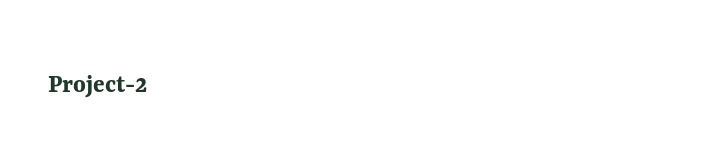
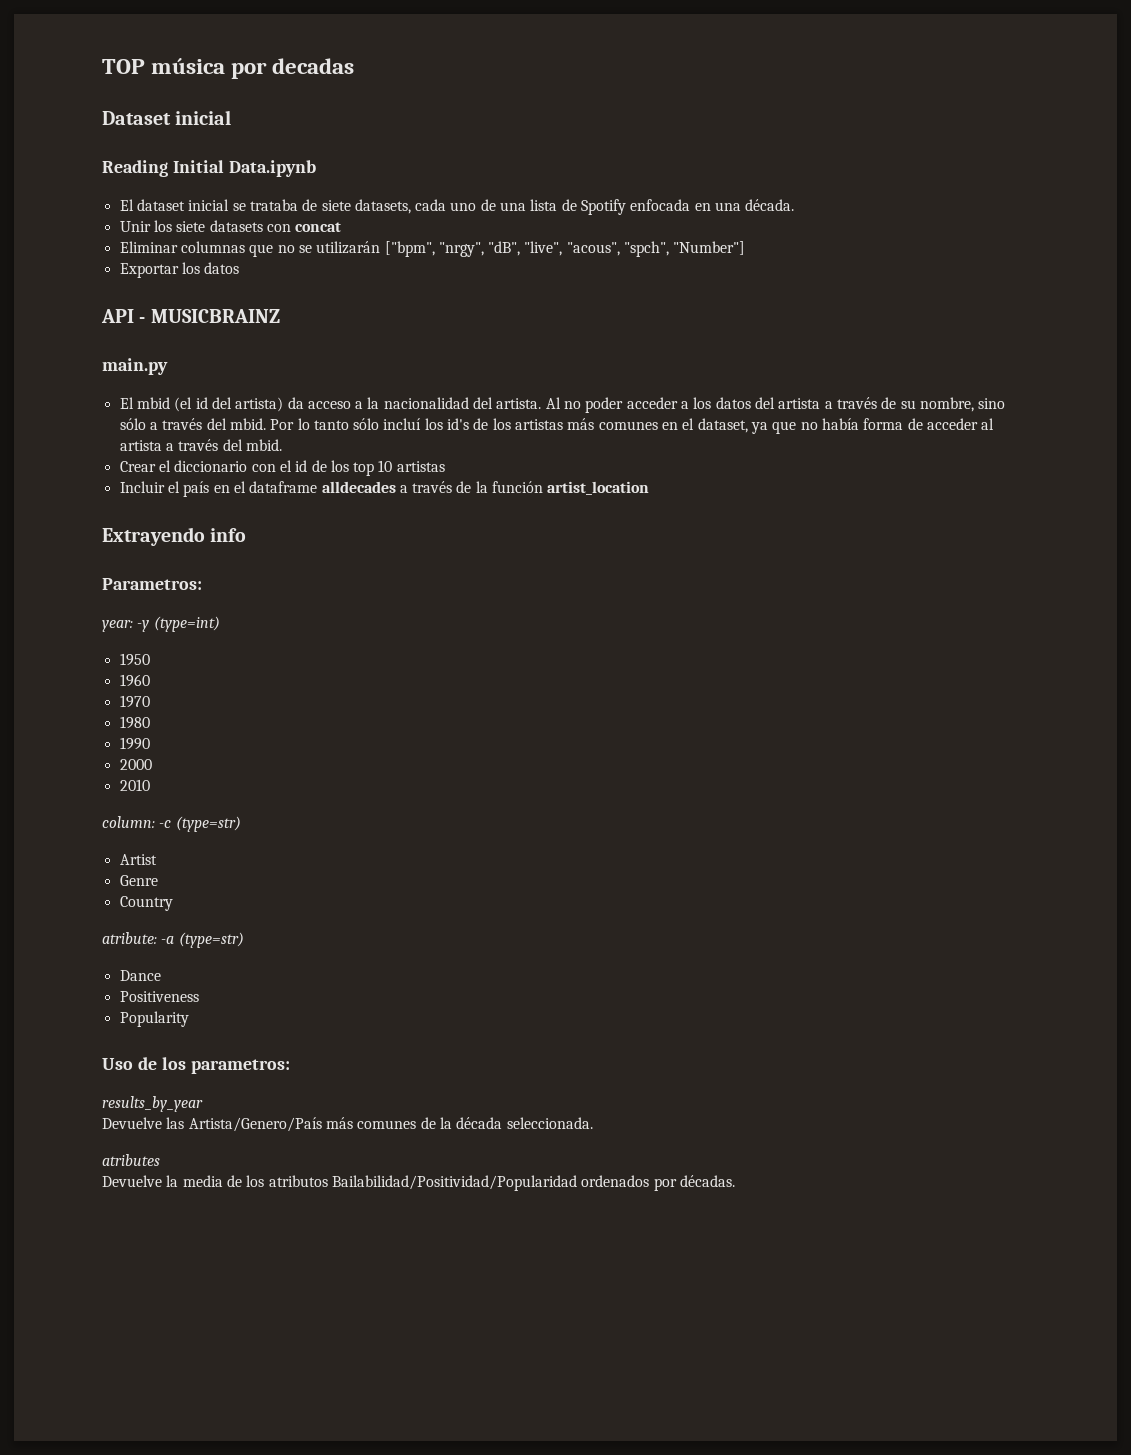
[48,75,147,98] Project-2 -> [102,58,355,79] [102,110,232,125] [102,160,316,177] [119,199,795,215] [119,220,342,232] [119,241,746,257] [119,262,240,278] [101,309,280,323] [102,358,168,375] [119,397,1006,413] [119,418,995,434] [119,439,282,451] [119,460,445,476] [119,481,650,497] [102,527,247,546] [102,578,202,590] [102,616,220,632] [119,653,150,666] [119,674,150,687] [119,695,150,708] [119,716,150,729] [119,737,150,750] [119,759,152,770] [119,779,150,791] [102,816,241,832] [119,854,157,865] [119,875,158,886] [119,896,173,911] [102,932,244,948] [119,970,161,981] [119,991,199,1002] [119,1011,189,1027] [102,1057,290,1074] [102,1096,203,1112] [102,1117,593,1132] [102,1154,160,1166] [102,1175,735,1191] TOP música por decadas // Dataset inicial // Reading Initial Data.ipynb // El dataset inicial se trataba de siete datasets, cada uno de una lista de Spotify enfocada en una década. // Unir los siete datasets con concat // Eliminar columnas que no se utilizarán ["bpm", "nrgy", "dB", "live", "acous", "spch", "Number"] // Exportar los datos // API - MUSICBRAINZ // main.py // El mbid (el id del artista) da acceso a la nacionalidad del artista. Al no poder acceder a los datos del artista a través de su nombre, sino sólo a través del mbid. Por lo tanto sólo incluí los id's de los artistas más comunes en el dataset, ya que no había forma de acceder al artista a través del mbid. // Crear el diccionario con el id de los top 10 artistas // Incluir el país en el dataframe alldecades a través de la función artist_location // Extrayendo info // Parametros: // year: -y (type=int) // 1950 // 1960 // 1970 // 1980 // 1990 // 2000 // 2010 // column: -c (type=str) // Artist // Genre // Country // atribute: -a (type=str) // Dance // Positiveness // Popularity // Uso de los parametros: // results_by_year // Devuelve las Artista/Genero/País más comunes de la década seleccionada. // atributes // Devuelve la media de los atributos Bailabilidad/Positividad/Popularidad ordenados por décadas.

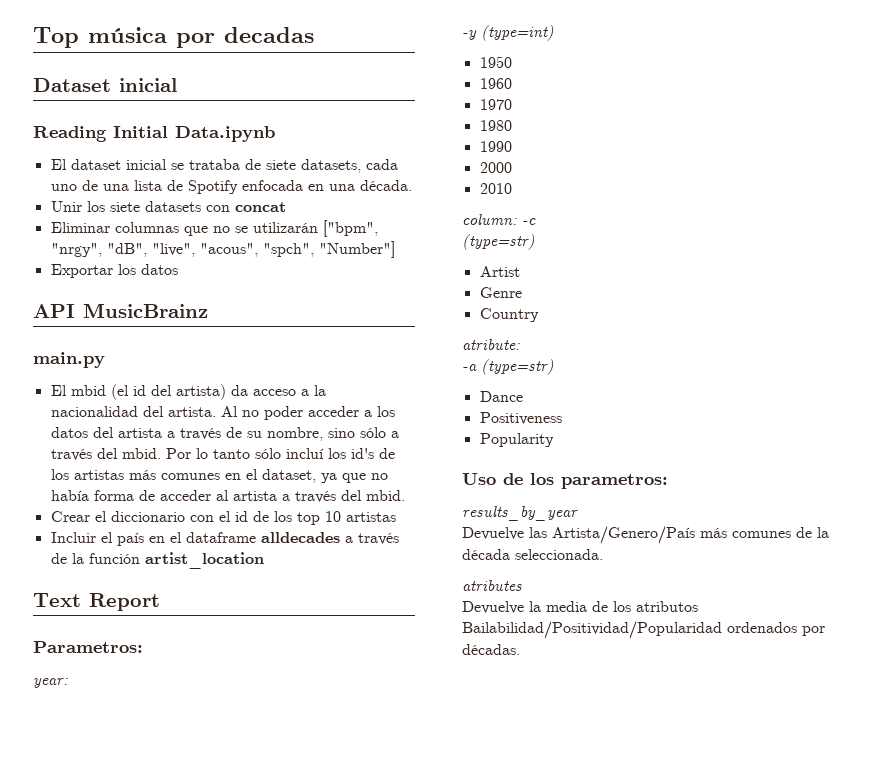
[102,59,145,74] TOP -> [33,27,79,48] Top
[139,309,280,323] - MUSICBRAINZ -> [83,303,208,318] MusicBrainz
[102,527,247,546] Extrayendo info -> [33,593,160,611] Text Report
(133, 626) none -> (68, 683) //
(172, 824) none -> (536, 221) //
(157, 938) none -> (520, 344) //

